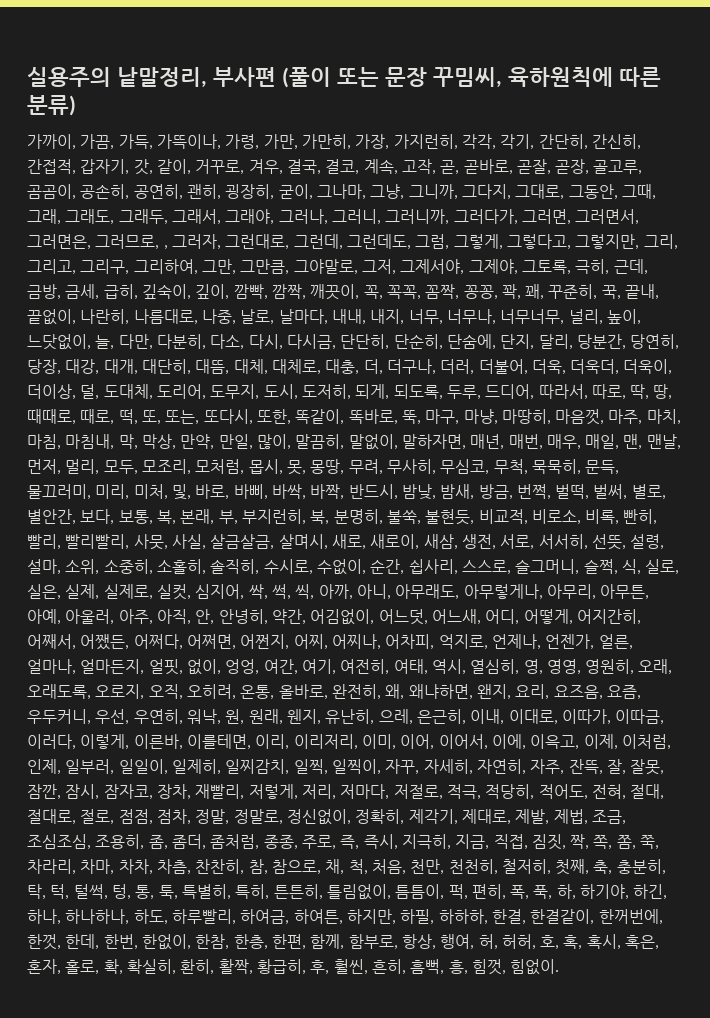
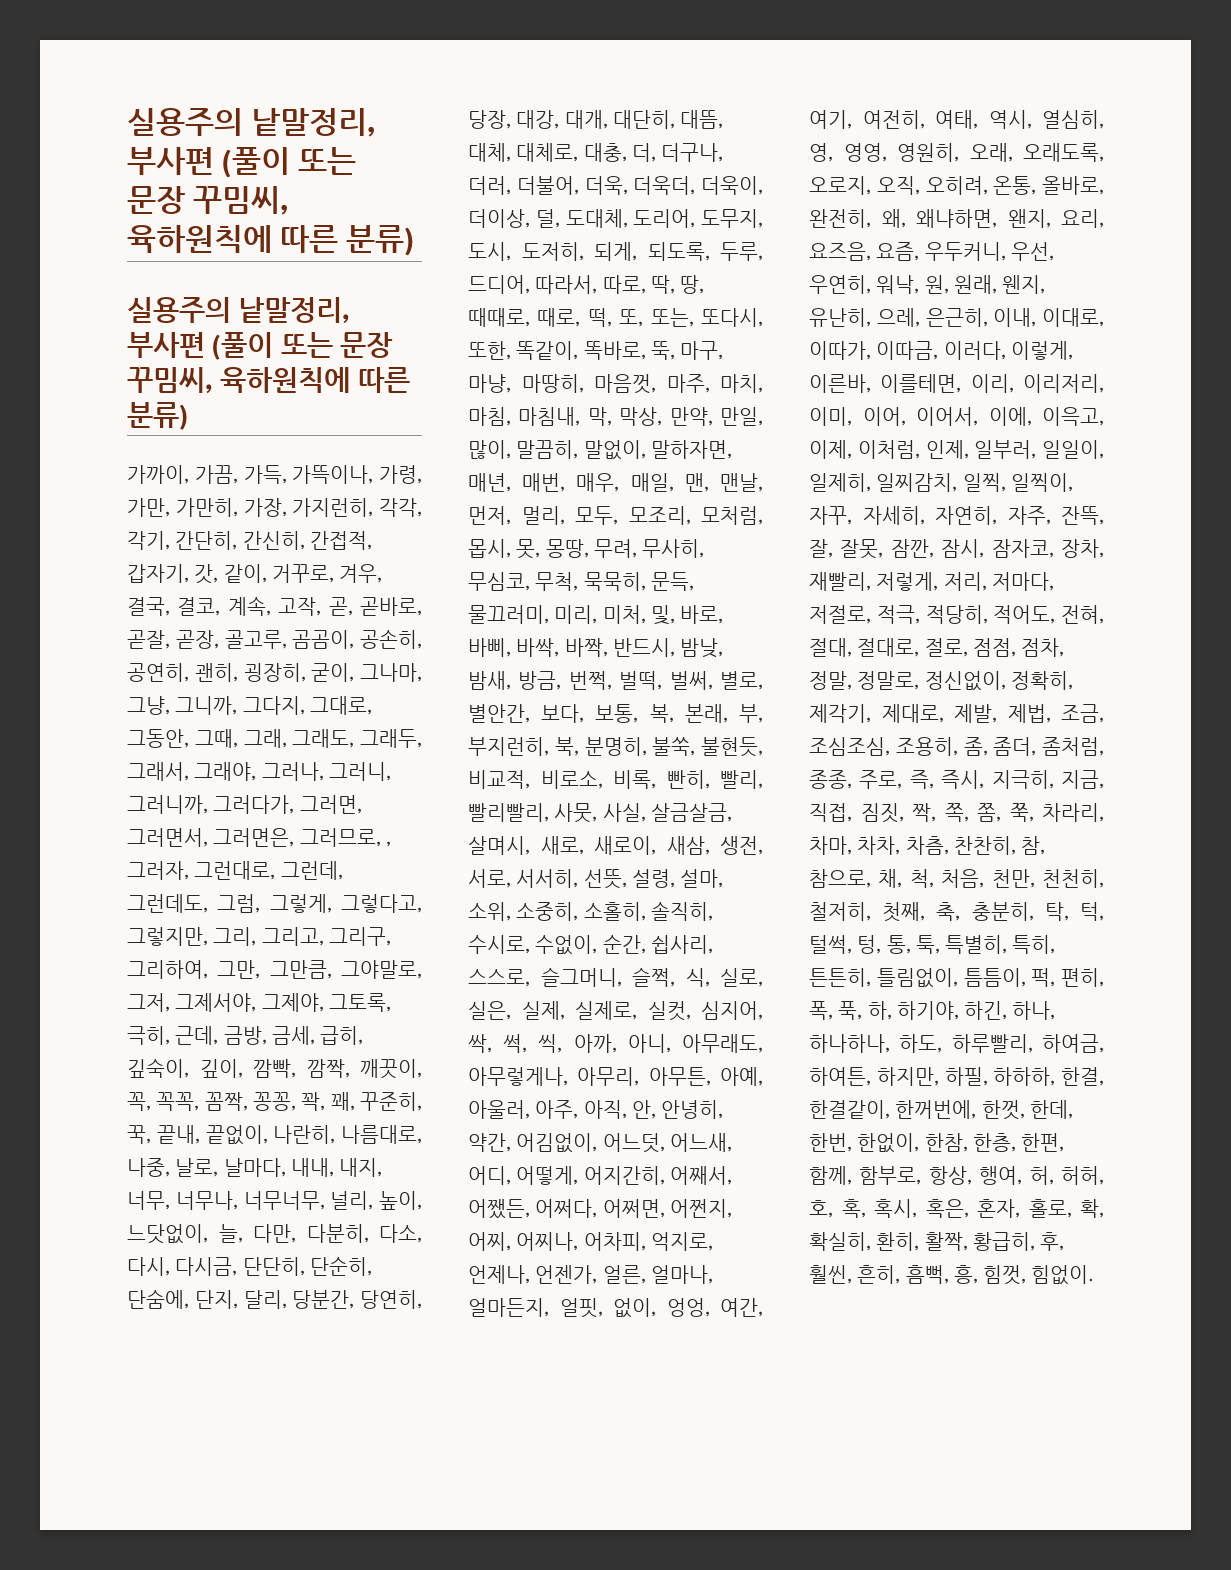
(76, 105) none -> [127,297,351,324] [127,332,394,360] [127,367,410,394] [127,402,188,430] // 실용주의 낱말정리, 부사편 (풀이 또는 문장 꾸밈씨, 육하원칙에 따른 분류)

